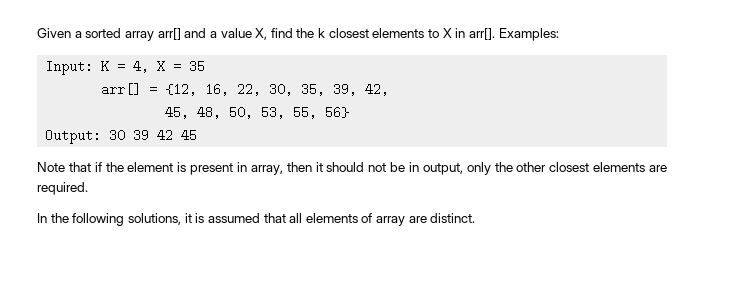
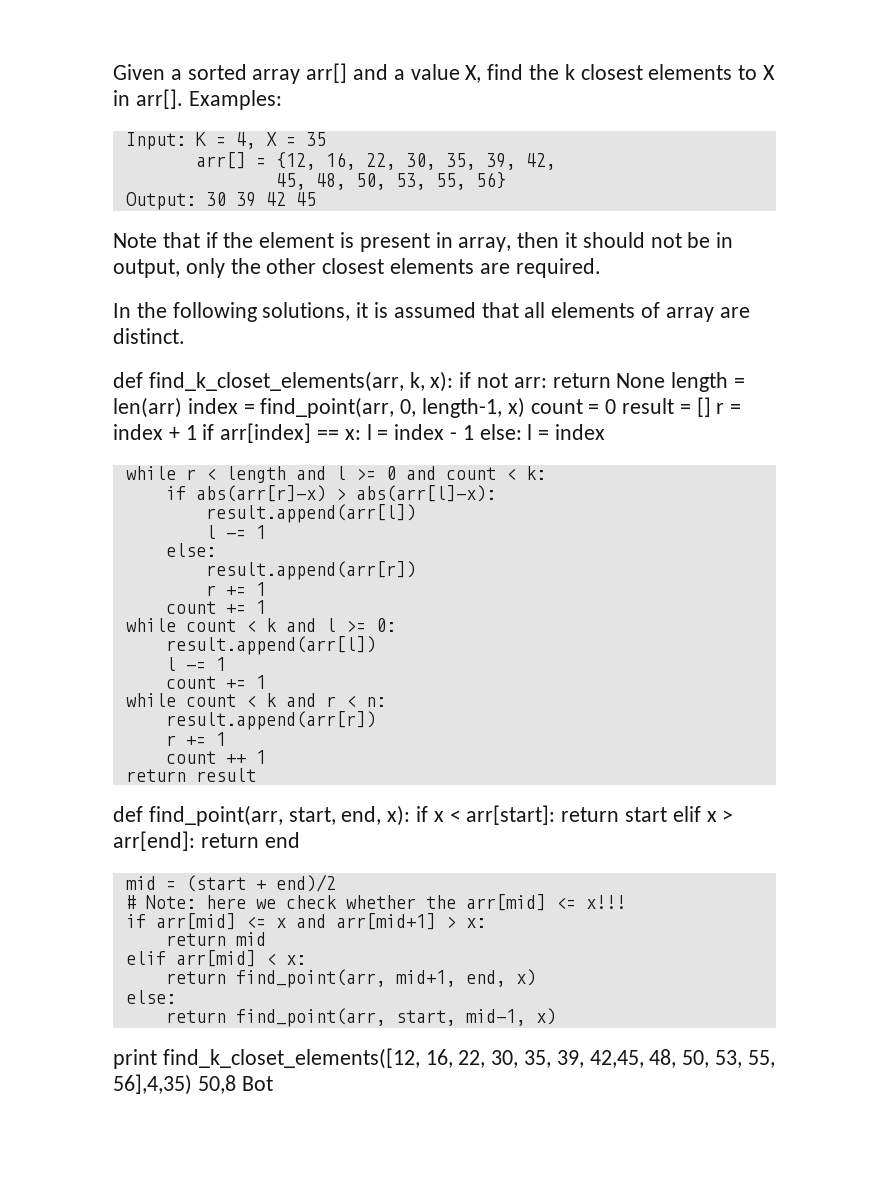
(476, 218) none -> [113,371,746,392] [113,397,742,418] [113,423,606,443] [125,466,546,483] [165,485,496,502] [205,504,416,523] [205,525,266,539] [165,543,216,557] [205,561,416,580] [205,582,266,596] [165,600,266,614] [125,618,396,632] [165,636,376,655] [165,657,226,671] [165,675,266,689] [125,693,386,707] [165,711,376,730] [165,732,226,746] [165,750,266,764] [125,768,256,782] [113,805,734,826] [113,831,300,851] [125,874,336,892] [125,894,626,911] [125,913,486,930] [165,932,266,946] [125,950,306,967] [165,969,536,988] [125,990,176,1004] [165,1008,556,1027] [113,1048,775,1069] [113,1074,273,1095] // def find_k_closet_elements(arr, k, x): if not arr: return None length = len(arr) index = find_point(arr, 0, length-1, x) count = 0 result = [] r = index + 1 if arr[index] == x: l = index - 1 else: l = index // while r < length and l >= 0 and count < k: // if abs(arr[r]-x) > abs(arr[l]-x): // result.append(arr[l]) // l -= 1 // else: // result.append(arr[r]) // r += 1 // count += 1 // while count < k and l >= 0: // result.append(arr[l]) // l -= 1 // count += 1 // while count < k and r < n: // result.append(arr[r]) // r += 1 // count ++ 1 // return result // def find_point(arr, start, end, x): if x < arr[start]: return start elif x > arr[end]: return end // mid = (start + end)/2 // # Note: here we check whether the arr[mid] <= x!!! // if arr[mid] <= x and arr[mid+1] > x: // return mid // elif arr[mid] < x: // return find_point(arr, mid+1, end, x) // else: // return find_point(arr, start, mid-1, x) // print find_k_closet_elements([12, 16, 22, 30, 35, 39, 42,45, 48, 50, 53, 55, 56],4,35) 50,8 Bot

